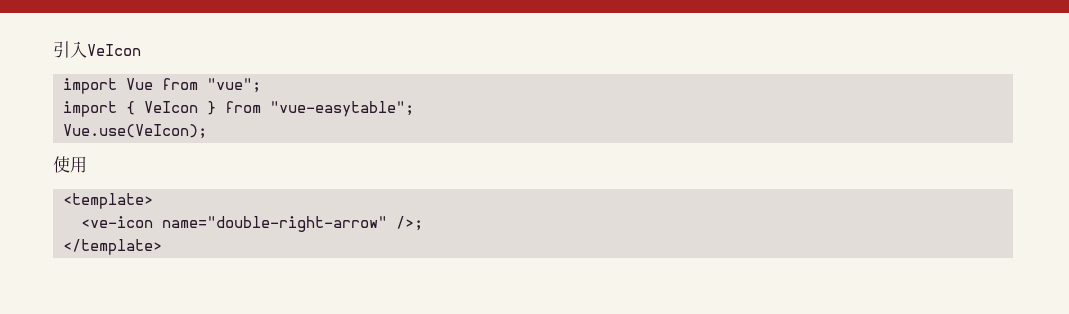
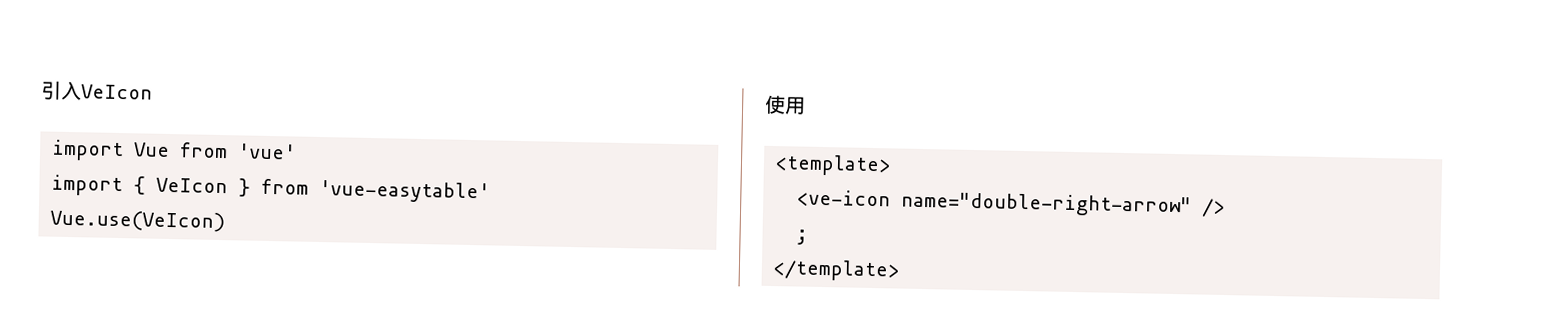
[207,78,262,93] "vue"; -> [237,143,296,160] 'vue'
[270,101,415,117] [63,124,208,139] "vue-easytable"; // Vue.use(VeIcon); -> [319,179,490,204] [50,209,225,233] 'vue-easytable' // Vue.use(VeIcon)
[396,216,424,231] />; -> [1202,198,1225,217] [796,229,808,245] /> // ;

